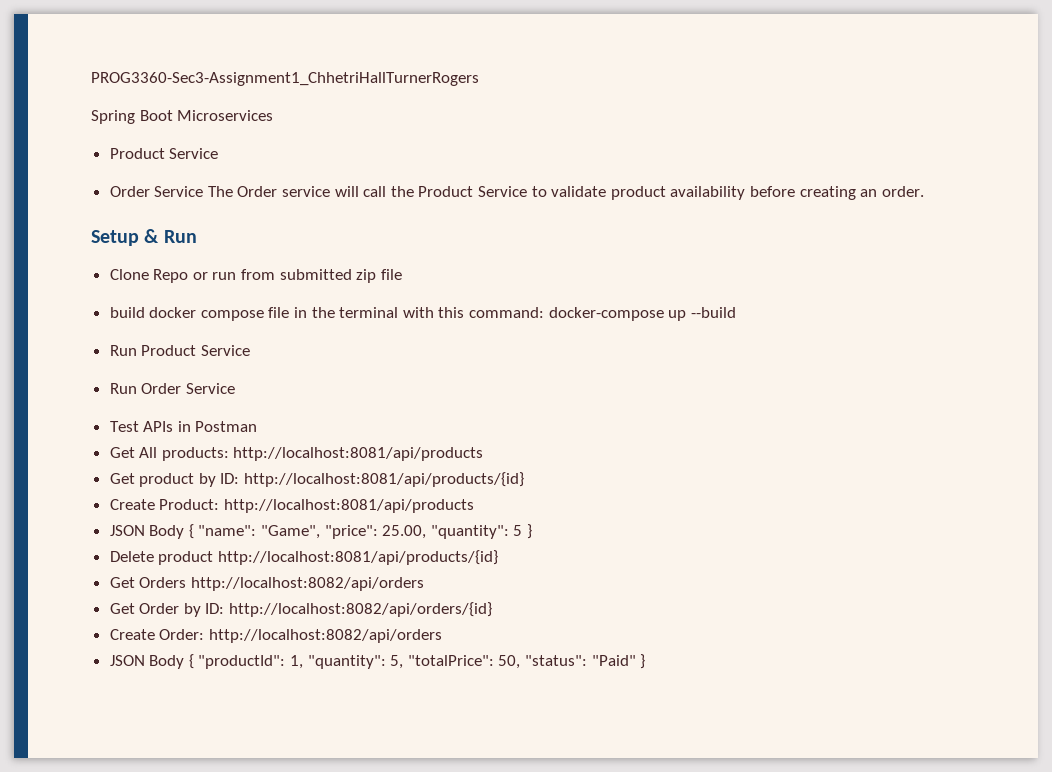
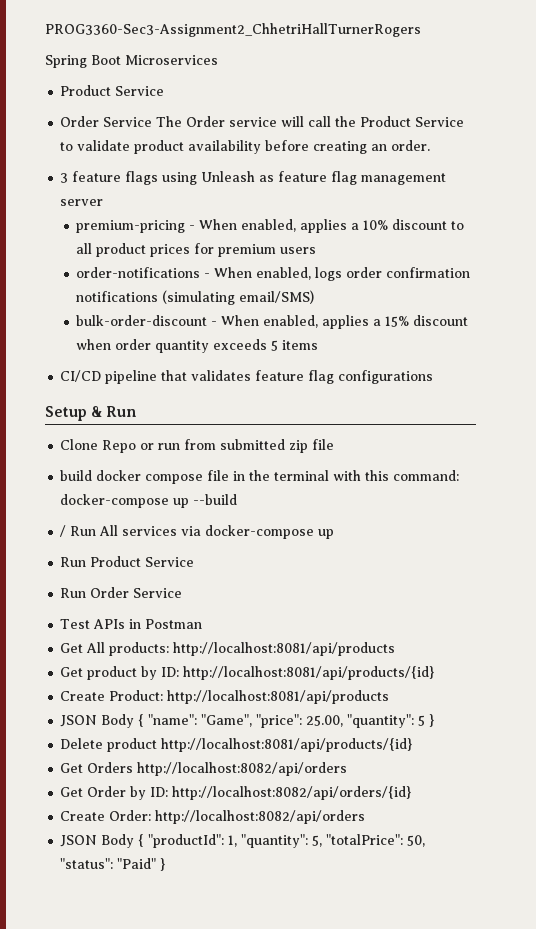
[91,72,479,86] PROG3360-Sec3-Assignment1_ChhetriHallTurnerRogers -> [45,23,421,37] PROG3360-Sec3-Assignment2_ChhetriHallTurnerRogers
(924, 191) none -> [60,171,447,185] [60,199,104,206] [76,219,465,233] [76,243,317,257] [76,267,471,281] [76,290,315,305] [76,315,469,329] [76,339,319,353] [60,370,434,384] // 3 feature flags using Unleash as feature flag management server // premium-pricing - When enabled, applies a 10% discount to all product prices for premium users // order-notifications - When enabled, logs order confirmation notifications (simulating email/SMS) // bulk-order-discount - When enabled, applies a 15% discount when order quantity exceeds 5 items // CI/CD pipeline that validates feature flag configurations
(736, 312) none -> [60,525,335,539] // / Run All services via docker-compose up

